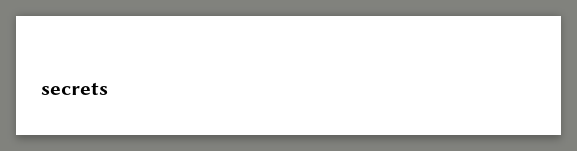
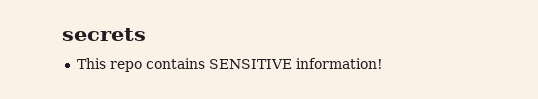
(108, 88) none -> [76,58,383,72] // This repo contains SENSITIVE information!

